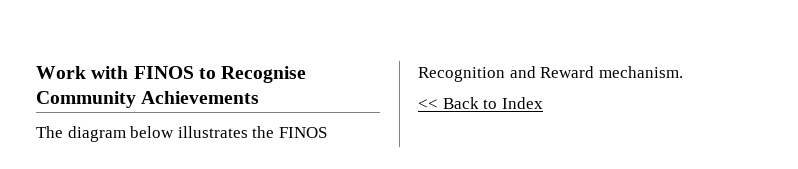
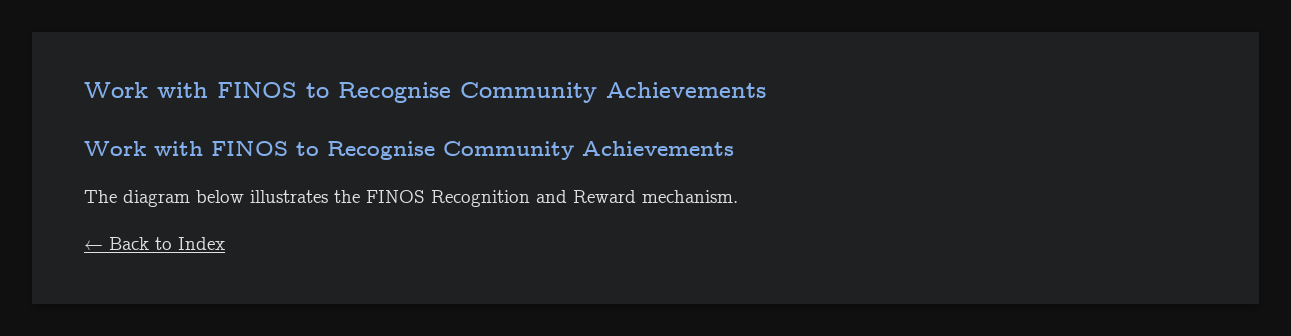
[36,66,307,83] [36,91,260,108] Work with FINOS to Recognise Community Achievements -> [84,82,766,103] [84,141,734,160] Work with FINOS to Recognise Community Achievements // Work with FINOS to Recognise Community Achievements
[418,99,438,109] << -> [84,240,103,250] ←

